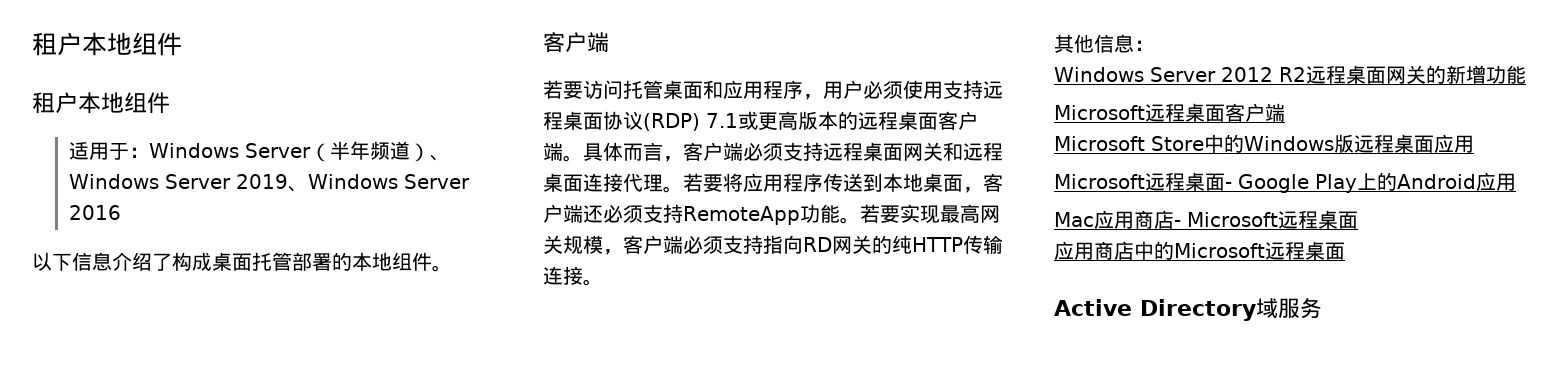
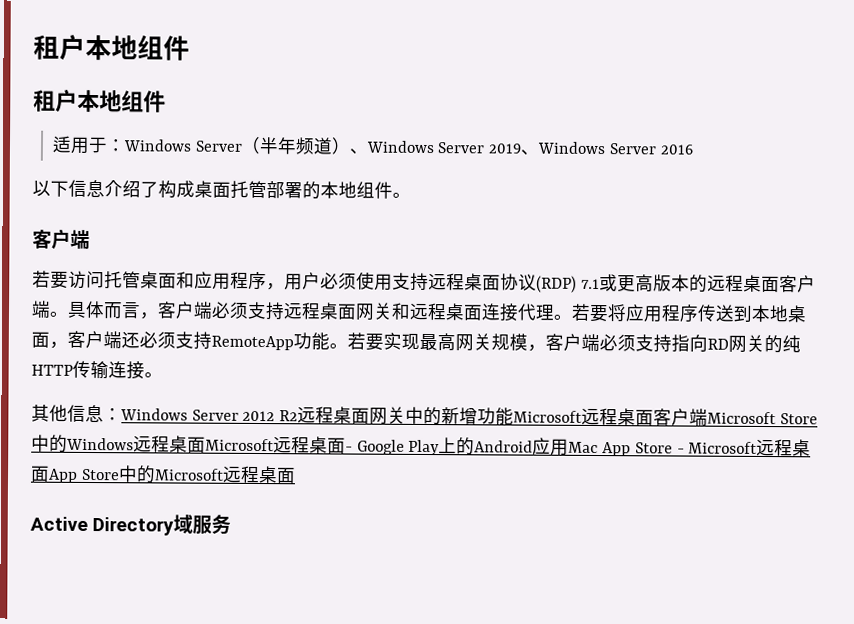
(1154, 45) // -> (122, 414) none
(1426, 74) none -> [405,406,425,424] 中
(1526, 74) // -> (515, 416) none
(1285, 112) // -> (709, 417) none
[1334,134,1474,153] 版远程桌面应用 // -> [133,435,206,453] 远程桌面
[1054,210,1174,229] // Mac应用商店 -> [568,441,673,457] Mac App Store
[1054,241,1134,260] // 应用商店 -> [48,468,120,483] App Store

